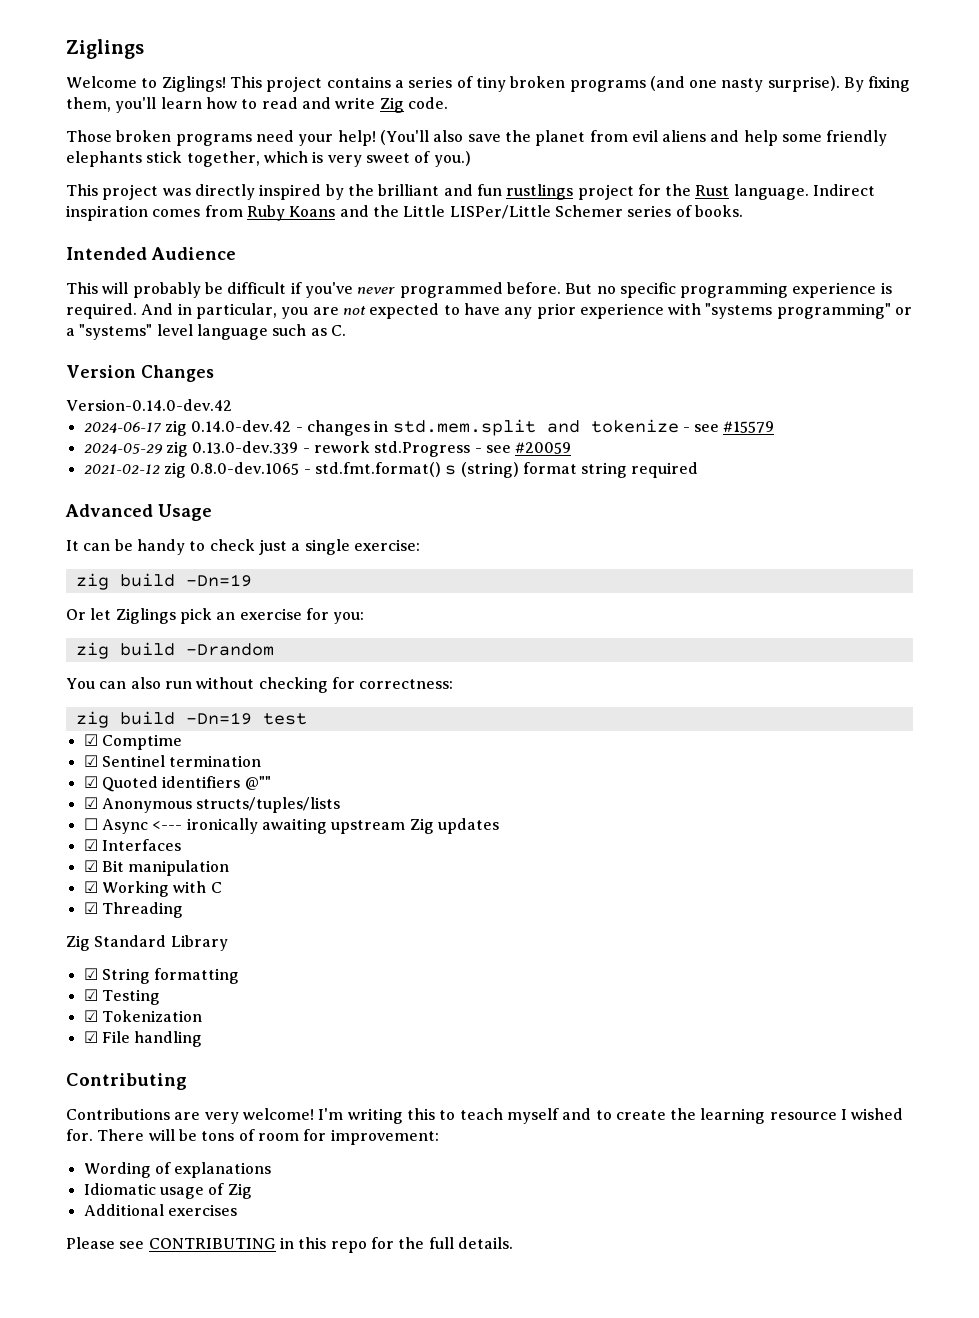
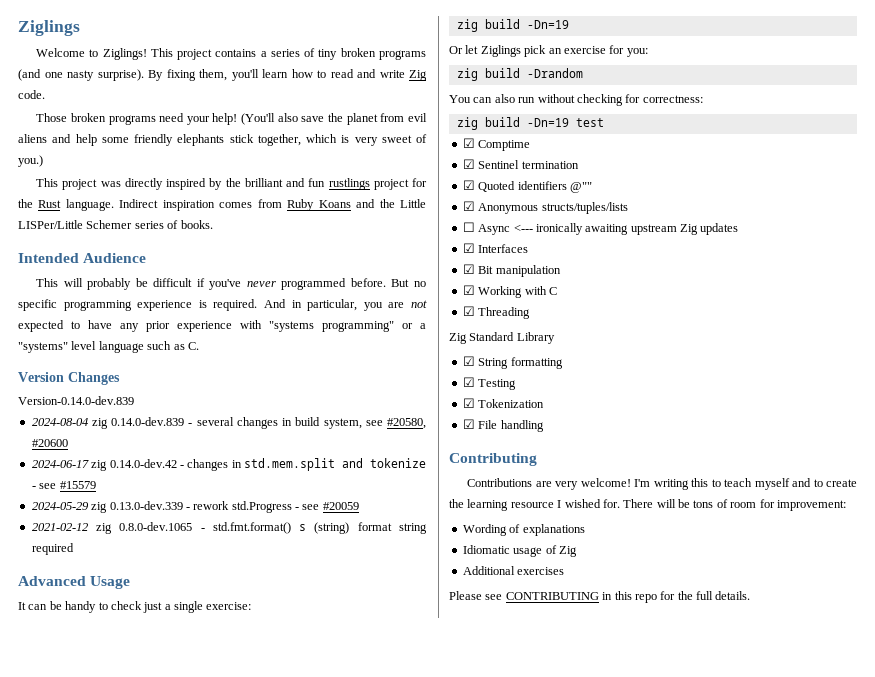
[66,399,232,411] Version-0.14.0-dev.42 -> [18,396,134,405] [31,417,427,429] [31,439,68,447] Version-0.14.0-dev.839 // 2024-08-04 zig 0.14.0-dev.839 - several changes in build system, see #20580, #20600

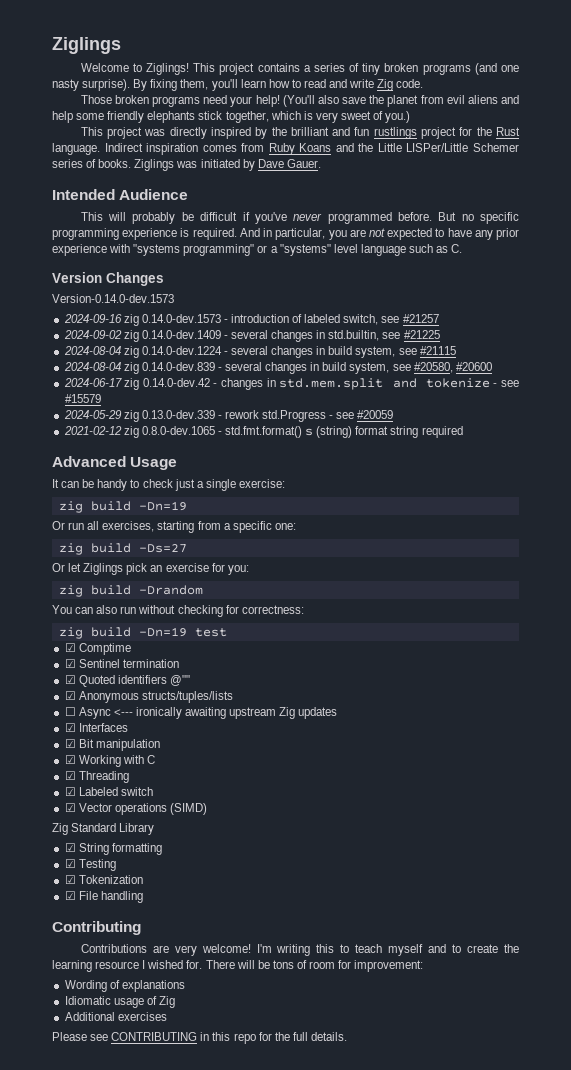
(213, 224) none -> [134,159,321,171] Ziglings was initiated by Dave Gauer.
[18,396,134,405] Version-0.14.0-dev.839 -> [52,294,174,303] [63,314,439,326] [63,330,440,342] [63,346,456,358] Version-0.14.0-dev.1573 // 2024-09-16 zig 0.14.0-dev.1573 - introduction of labeled switch, see #21257 // 2024-09-02 zig 0.14.0-dev.1409 - several changes in std.builtin, see #21225 // 2024-08-04 zig 0.14.0-dev.1224 - several changes in build system, see #21115
(569, 24) none -> [52,521,296,533] [58,543,187,555] // Or run all exercises, starting from a specific one: // zig build -Ds=27
(531, 313) none -> [64,787,153,796] [64,803,207,815] // ☑ Labeled switch // ☑ Vector operations (SIMD)

